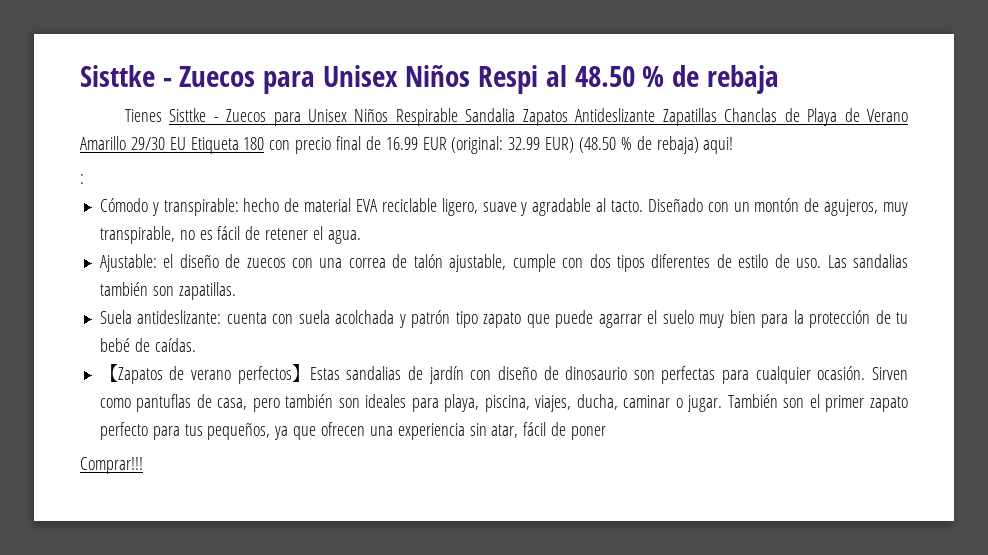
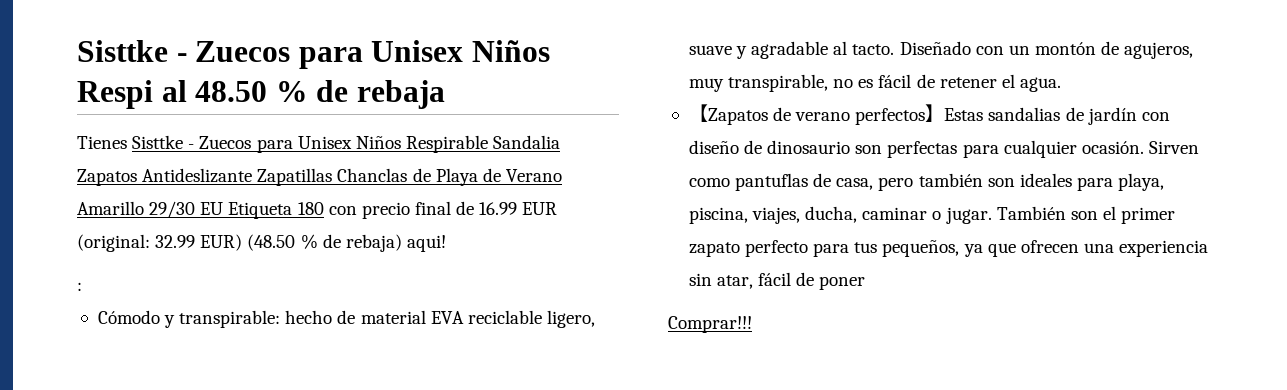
[99,254,908,272] [99,282,236,300] [99,310,908,328] [99,338,196,352] // Ajustable: el diseño de zuecos con una correa de talón ajustable, cumple con dos tipos diferentes de estilo de uso. Las sandalias también son zapatillas. // Suela antideslizante: cuenta con suela acolchada y patrón tipo zapato que puede agarrar el suelo muy bien para la protección de tu bebé de caídas. -> (1061, 84) none

